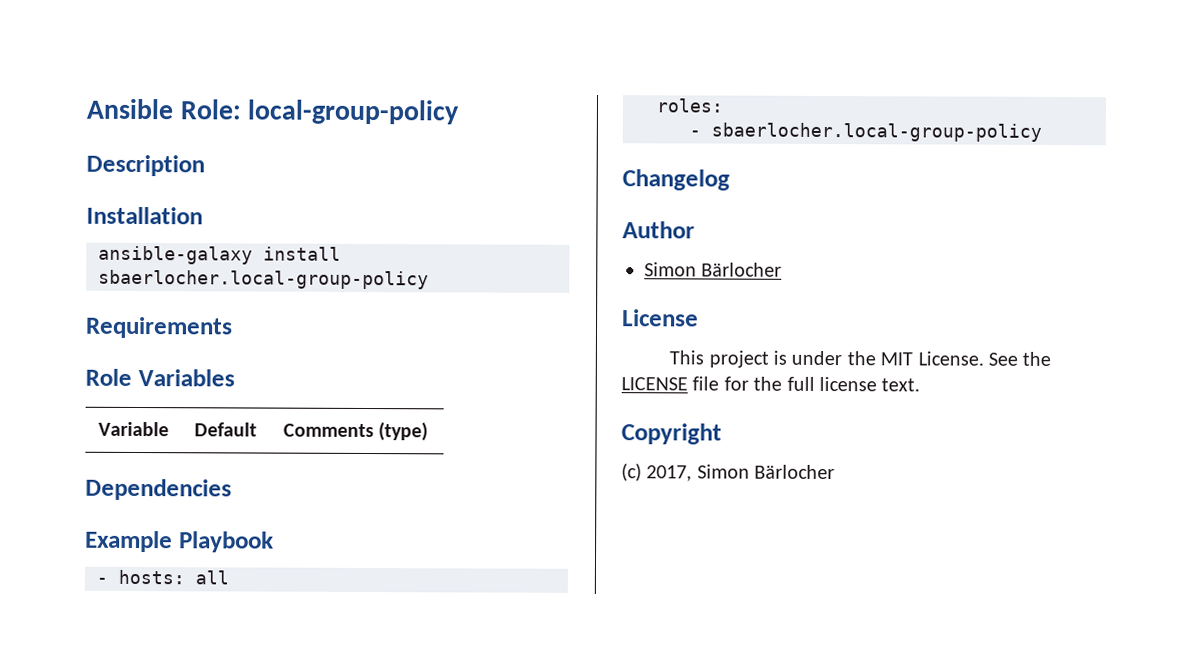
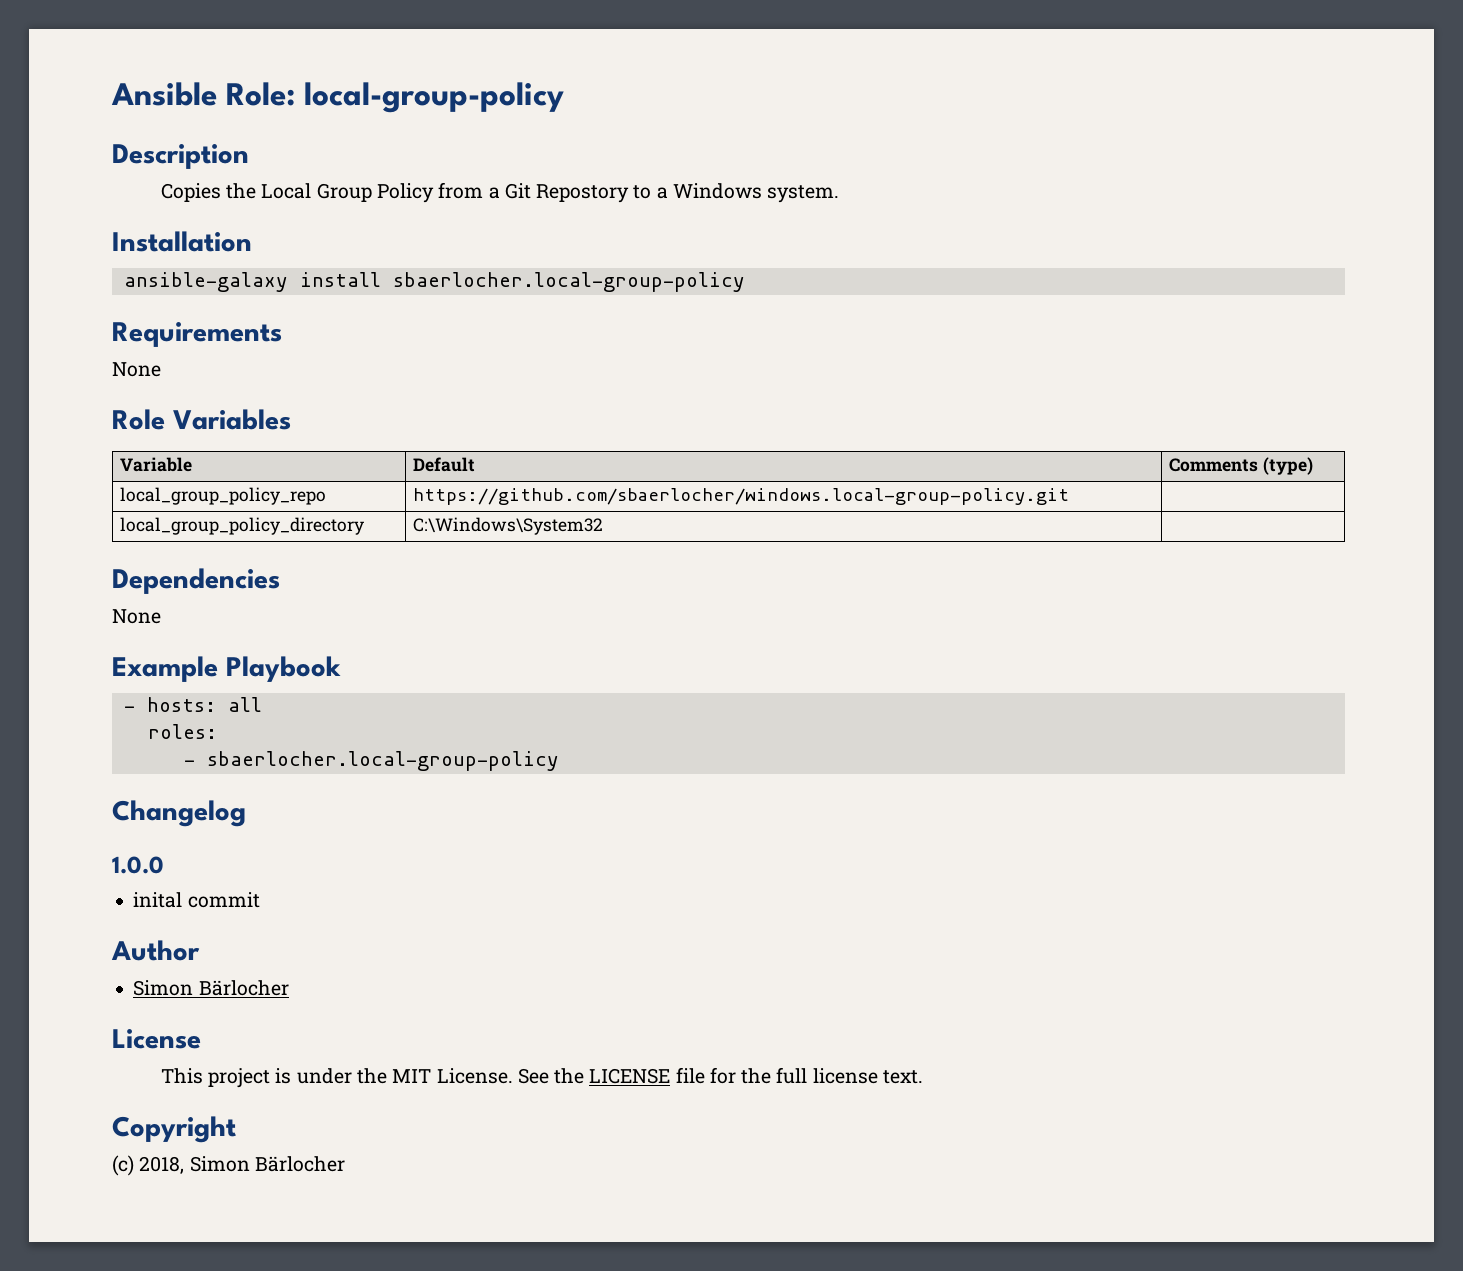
(205, 165) none -> [160,182,840,203] // Copies the Local Group Policy from a Git Repostory to a Windows system.
(233, 327) none -> [112,362,161,377] // None
(429, 432) none -> [120,487,327,505] [413,488,1070,505] [120,517,365,535] [413,517,604,535] // local_group_policy_repo | https://github.com/sbaerlocher/windows.local-group-policy.git | // local_group_policy_directory | C:\Windows\System32 |
(232, 489) none -> [112,609,161,624] // None
(730, 180) none -> [112,856,164,874] [133,892,260,908] // 1.0.0 // inital commit
[646,465,693,482] 2017, -> [139,1156,185,1174] 2018,

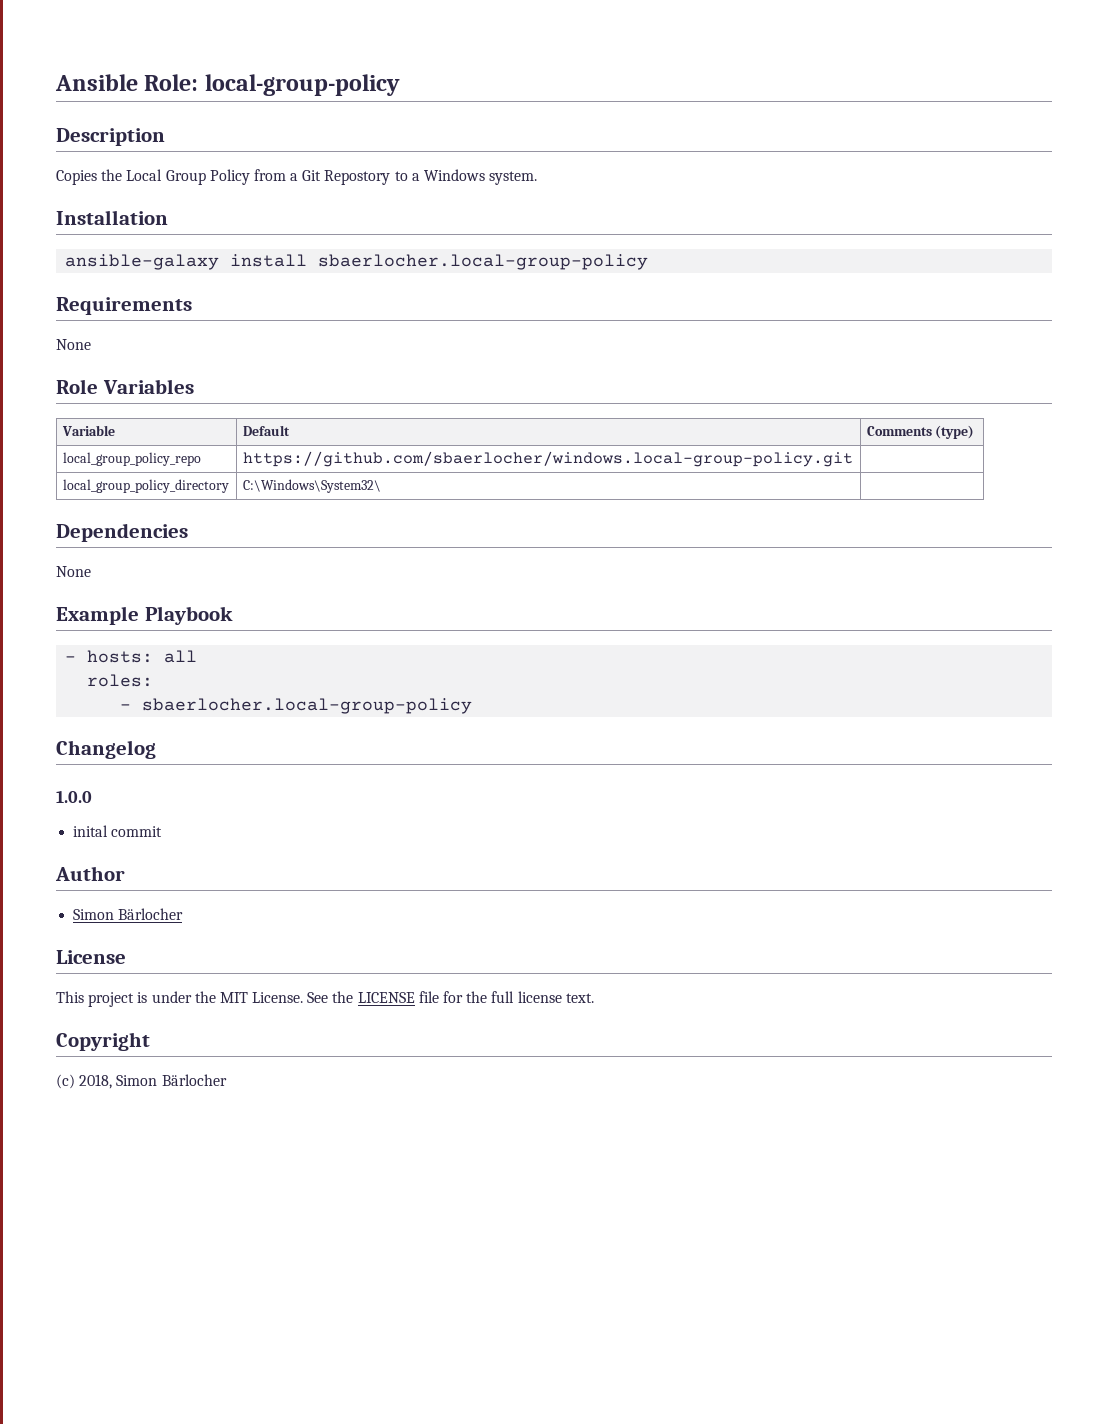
[413,517,604,535] C:\Windows\System32 -> [242,479,381,493] C:\Windows\System32\

